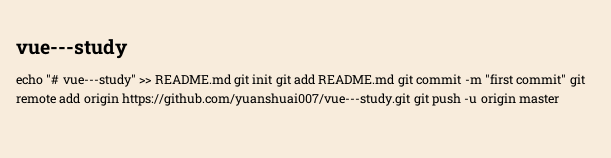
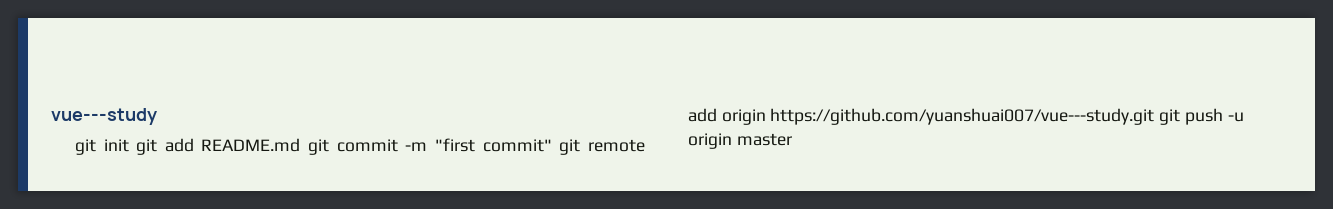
[16,74,232,87] echo "# vue---study" >> README.md -> (157, 116) none

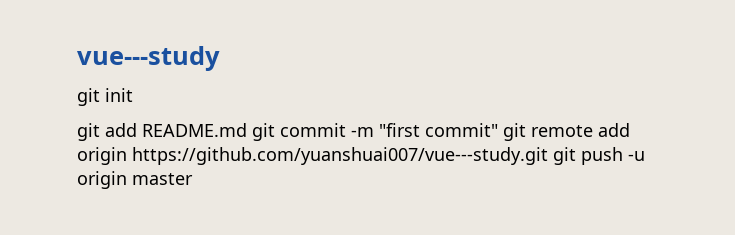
(129, 145) none -> (133, 95) //

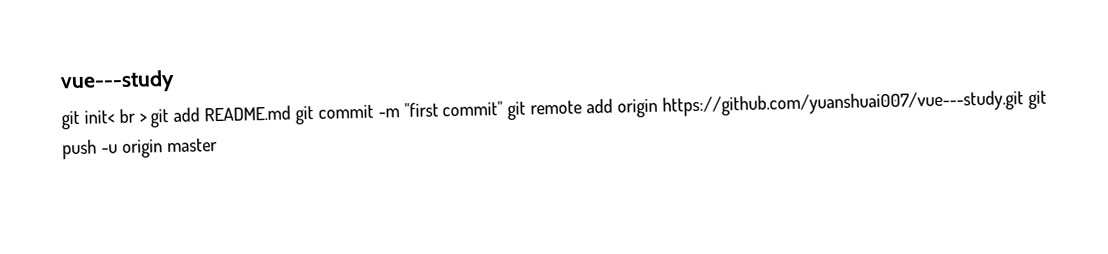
[105,88,133,102] init // -> [83,108,147,124] init< br >

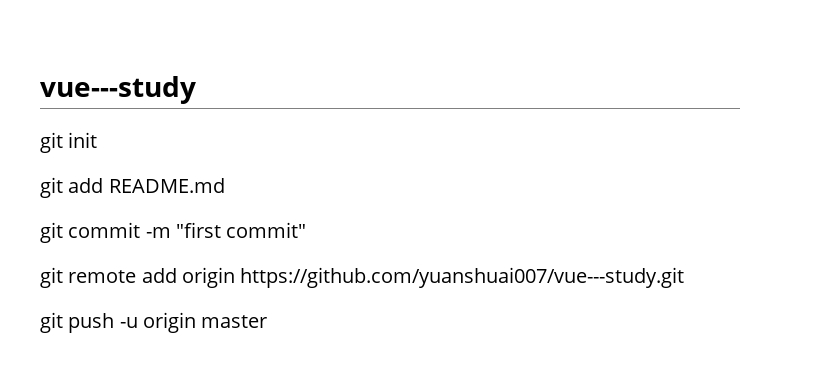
[83,108,147,124] init< br > -> [68,132,98,148] init //
(292, 113) none -> (225, 185) //
(504, 109) none -> (307, 230) //
(1024, 103) none -> (685, 277) //

